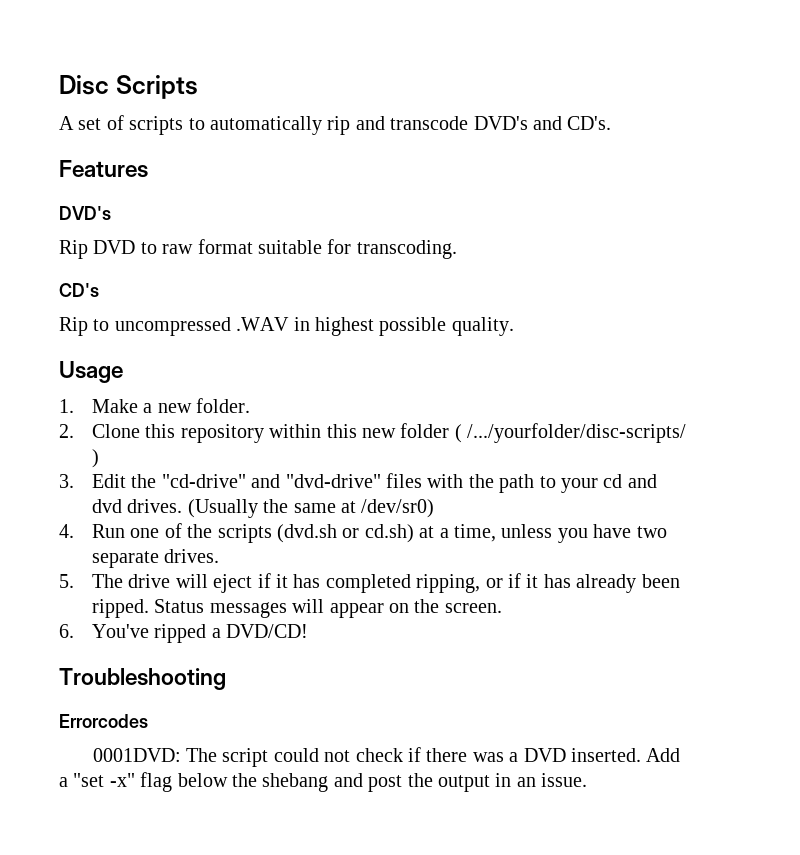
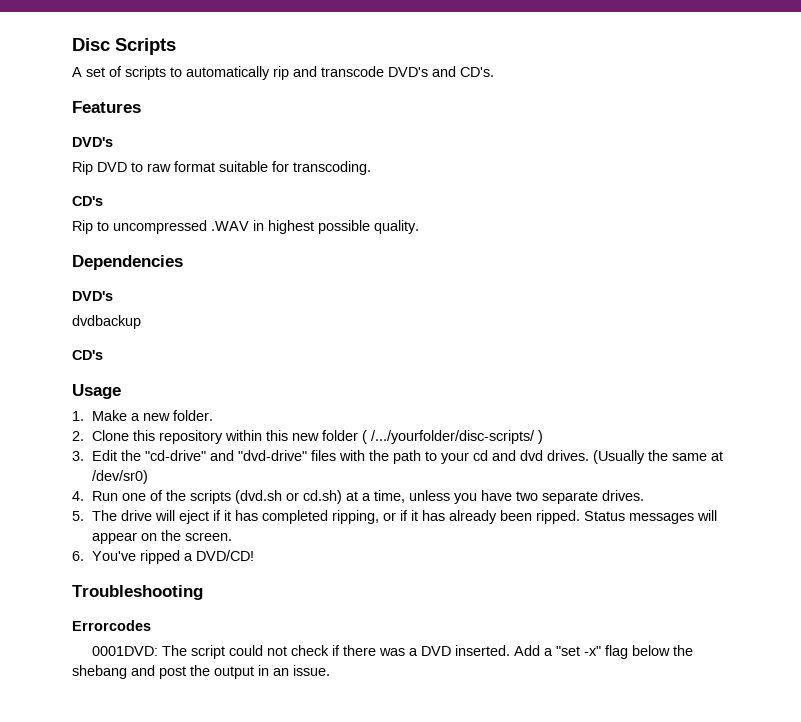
(514, 326) none -> [72,255,183,270] [72,291,113,301] [72,315,141,329] [72,350,103,360] // Dependencies // DVD's // dvdbackup // CD's

